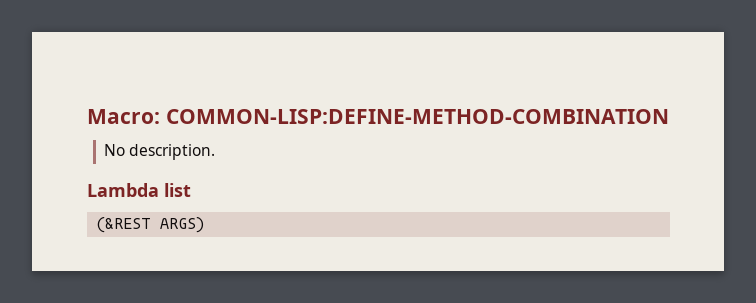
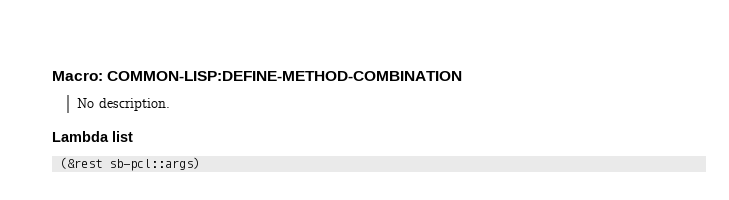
[96,217,205,233] (&REST ARGS) -> [60,157,201,171] (&rest sb-pcl::args)

